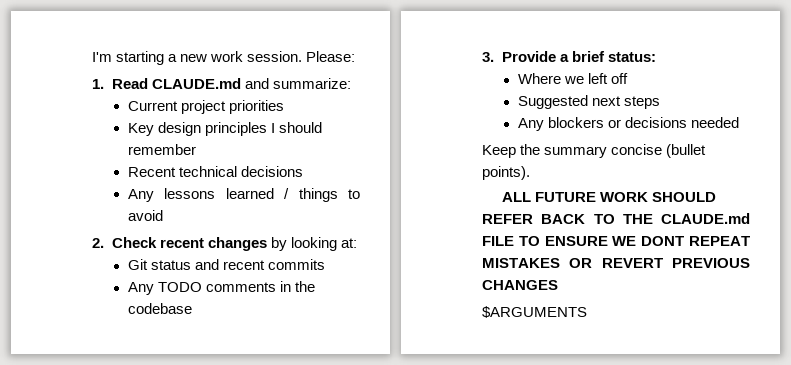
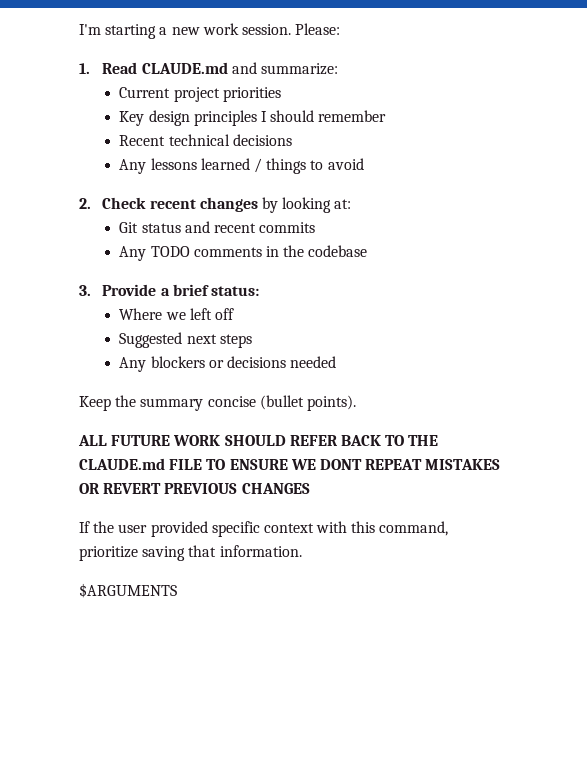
(558, 285) none -> [79,521,449,537] [79,545,302,561] // If the user provided specific context with this command, prioritize saving that information.

